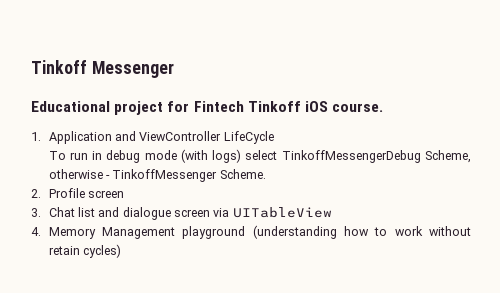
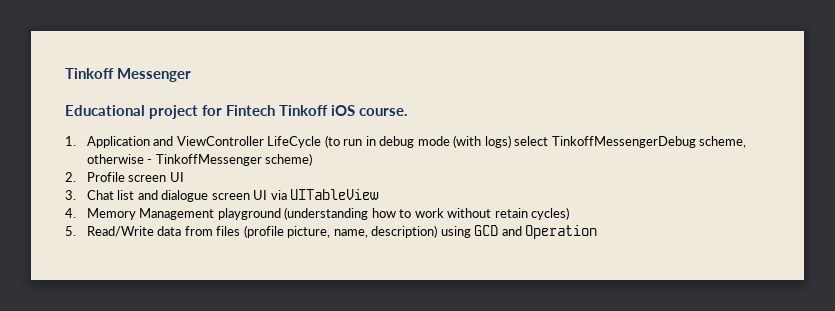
[48,151,66,160] // To -> [324,135,340,148] (to
[425,150,471,163] Scheme, -> [699,136,747,148] scheme,
[219,169,266,179] Scheme. -> [265,153,313,166] scheme)
(124, 194) none -> [169,172,184,182] UI
(211, 213) none -> [253,190,268,200] UI
(121, 251) none -> [65,225,598,239] // 5. Read/Write data from files (profile picture, name, description) using GCD and Operation

